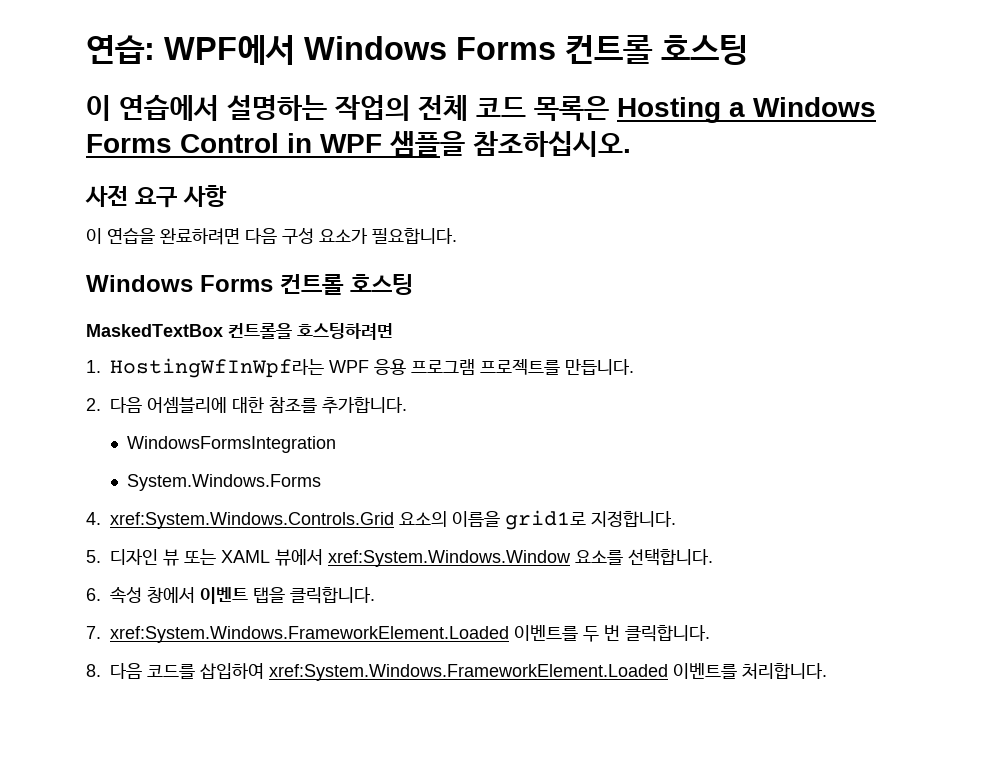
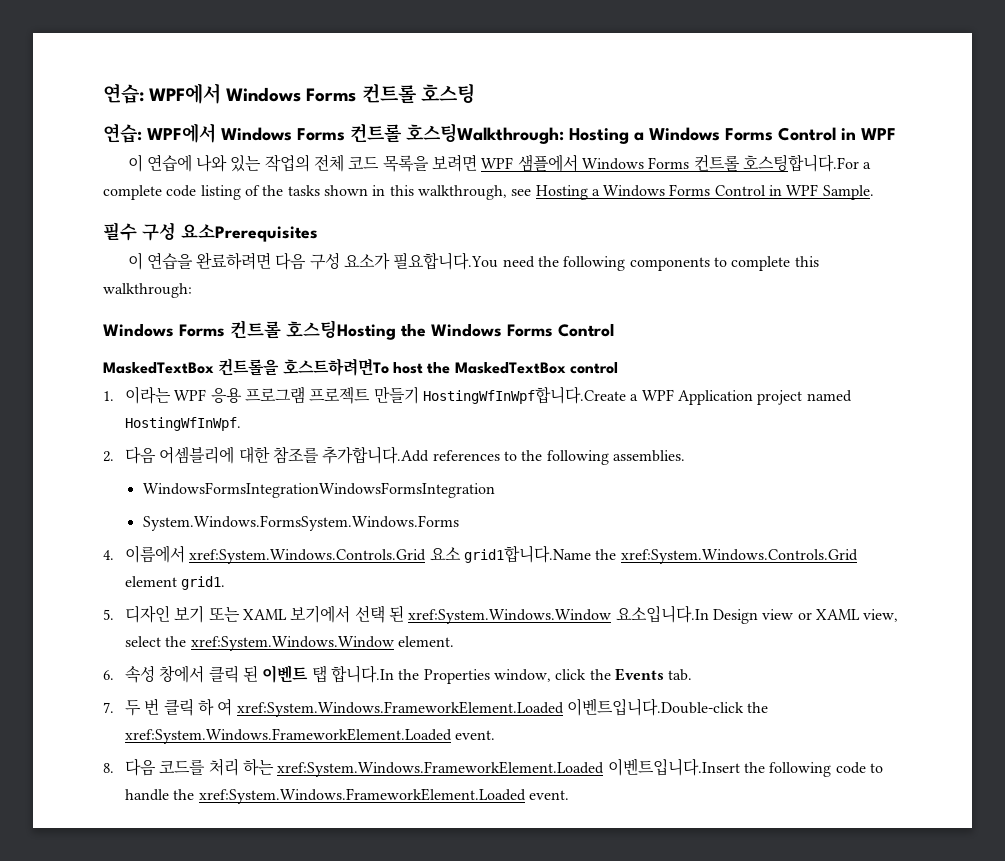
[86,94,876,123] [86,131,631,157] [85,185,227,208] 이 연습에서 설명하는 작업의 전체 코드 목록은 Hosting a Windows Forms Control in WPF 샘플을 참조하십시오. // 사전 요구 사항 -> [103,123,896,144] [127,154,872,172] [103,184,874,200] [103,222,318,242] 연습: WPF에서 Windows Forms 컨트롤 호스팅Walkthrough: Hosting a Windows Forms Control in WPF // 이 연습에 나와 있는 작업의 전체 코드 목록을 보려면 WPF 샘플에서 Windows Forms 컨트롤 호스팅합니다.For a complete code listing of the tasks shown in this walkthrough, see Hosting a Windows Forms Control in WPF Sample. // 필수 구성 요소Prerequisites
[372,228,457,244] [86,274,413,295] [86,323,393,340] 필요합니다. // Windows Forms 컨트롤 호스팅 // MaskedTextBox 컨트롤을 호스팅하려면 -> [393,252,819,271] [103,283,192,298] [103,320,614,340] [103,358,618,376] 필요합니다.You need the following components to complete this walkthrough: // Windows Forms 컨트롤 호스팅Hosting the Windows Forms Control // MaskedTextBox 컨트롤을 호스트하려면To host the MaskedTextBox control
[110,358,324,378] HostingWfInWpf라는 -> [125,386,172,404] 이라는
[480,359,634,375] 프로젝트를 만듭니다. -> [309,386,852,405] [125,417,242,431] 프로젝트 만들기 HostingWfInWpf합니다.Create a WPF Application project named HostingWfInWpf.
[322,397,407,414] [127,436,337,453] [127,474,322,491] [86,510,676,530] 추가합니다. // WindowsFormsIntegration // System.Windows.Forms // 4. xref:System.Windows.Controls.Grid 요소의 이름을 grid1로 지정합니다. -> [322,446,685,465] [142,482,495,498] [142,515,459,531] [103,545,858,564] [125,576,226,590] 추가합니다.Add references to the following assemblies. // WindowsFormsIntegrationWindowsFormsIntegration // System.Windows.FormsSystem.Windows.Forms // 4. 이름에서 xref:System.Windows.Controls.Grid 요소 grid1합니다.Name the xref:System.Windows.Controls.Grid element grid1.
[163,549,179,566] 뷰 -> [174,605,205,623] 보기
[275,548,713,567] [86,587,375,604] [86,625,710,643] [86,663,827,681] 뷰에서 xref:System.Windows.Window 요소를 선택합니다. // 6. 속성 창에서 이벤트 탭을 클릭합니다. // 7. xref:System.Windows.FrameworkElement.Loaded 이벤트를 두 번 클릭합니다. // 8. 다음 코드를 삽입하여 xref:System.Windows.FrameworkElement.Loaded 이벤트를 처리합니다. -> [290,605,899,624] [125,636,455,651] [103,665,693,684] [103,698,769,717] [125,728,496,744] [103,758,883,777] [125,788,570,804] 보기에서 선택 된 xref:System.Windows.Window 요소입니다.In Design view or XAML view, select the xref:System.Windows.Window element. // 6. 속성 창에서 클릭 된 이벤트 탭 합니다.In the Properties window, click the Events tab. // 7. 두 번 클릭 하 여 xref:System.Windows.FrameworkElement.Loaded 이벤트입니다.Double-click the xref:System.Windows.FrameworkElement.Loaded event. // 8. 다음 코드를 처리 하는 xref:System.Windows.FrameworkElement.Loaded 이벤트입니다.Insert the following code to handle the xref:System.Windows.FrameworkElement.Loaded event.

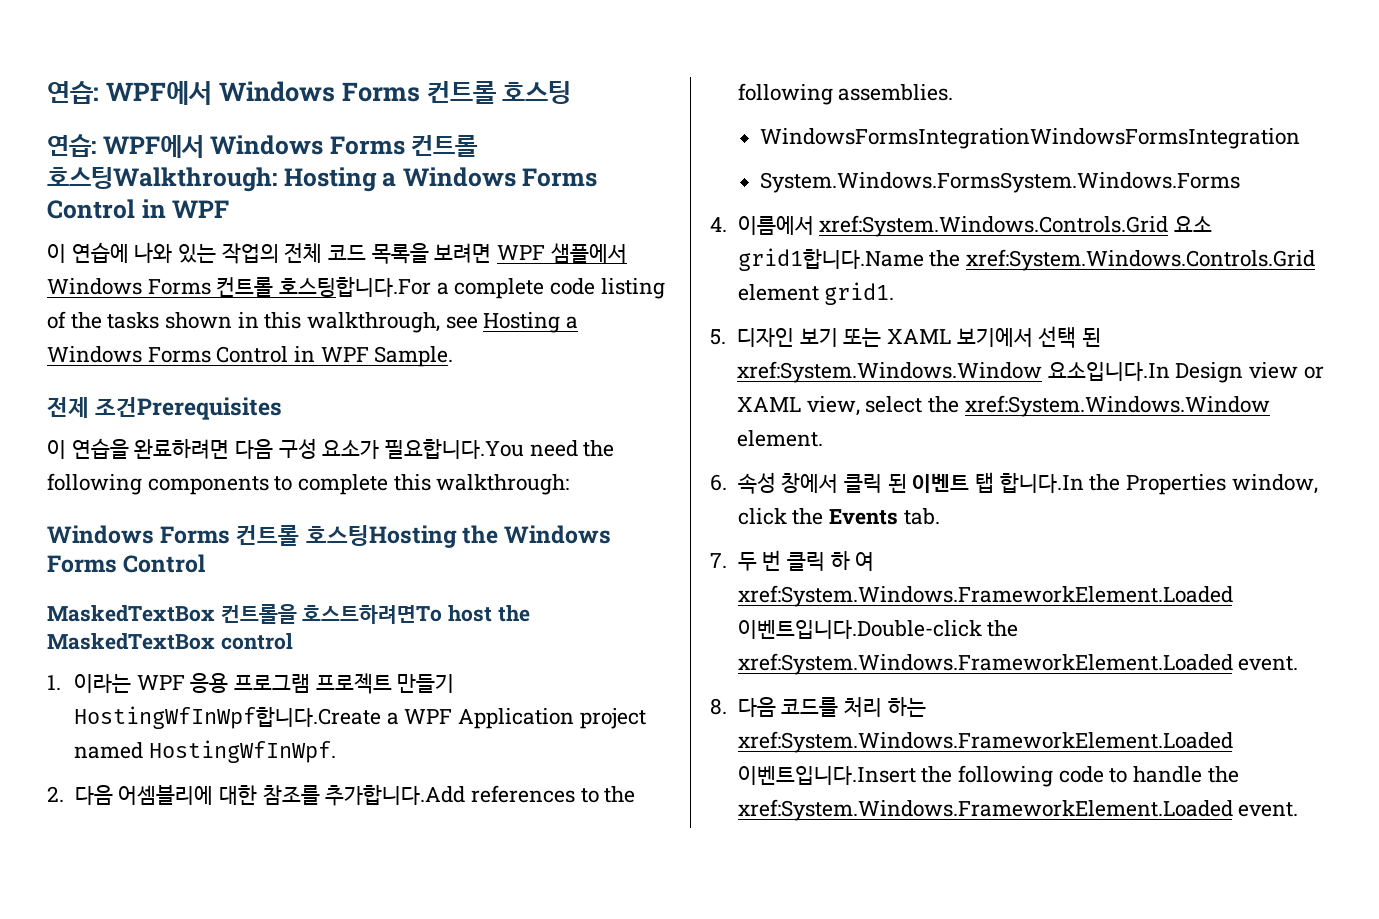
[103,222,318,242] 필수 구성 요소Prerequisites -> [47,397,283,420] 전제 조건Prerequisites

